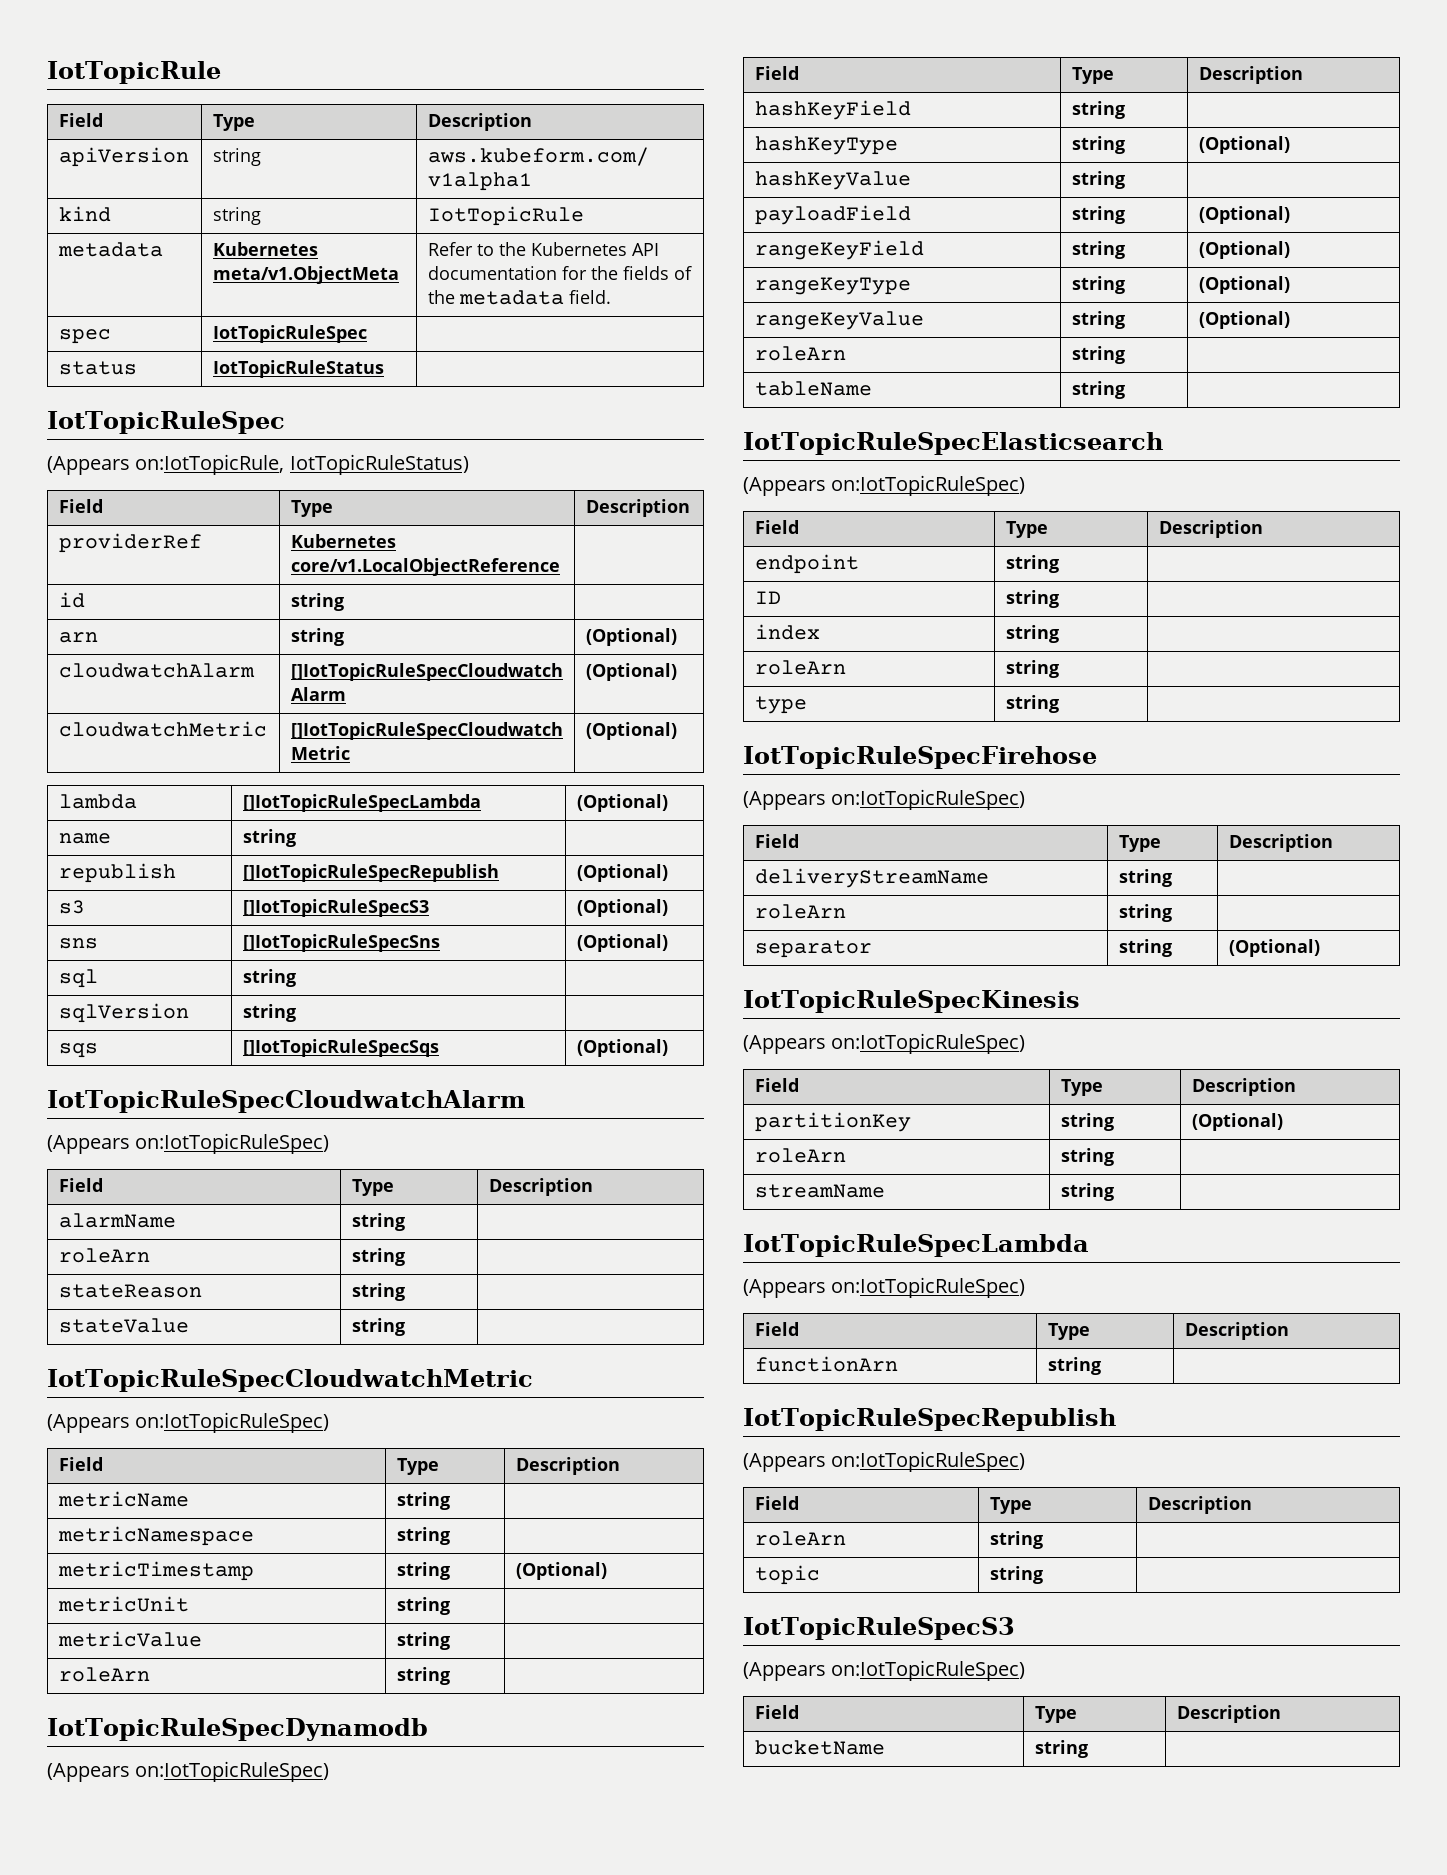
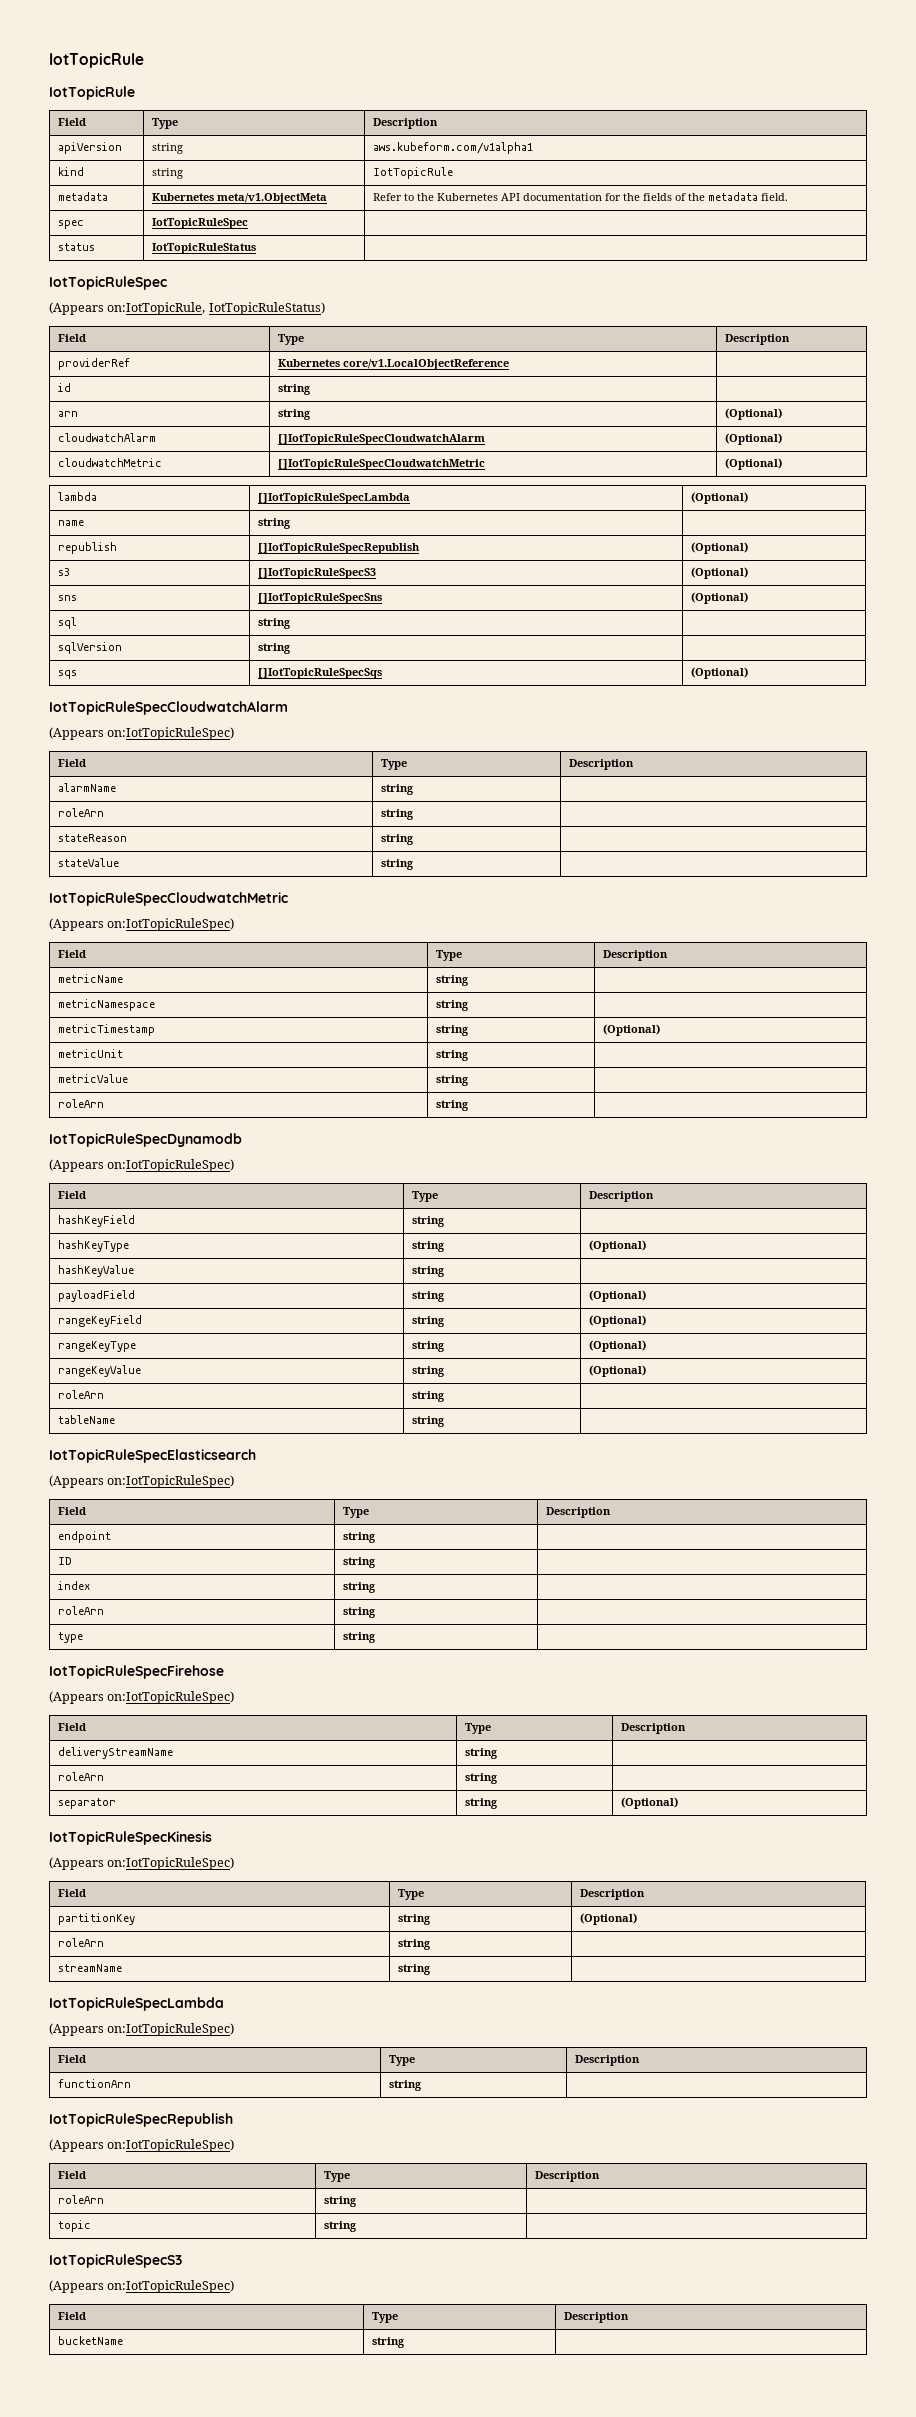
[47,61,221,84] IotTopicRule -> [49,53,144,68] [49,86,135,100] IotTopicRule // IotTopicRule

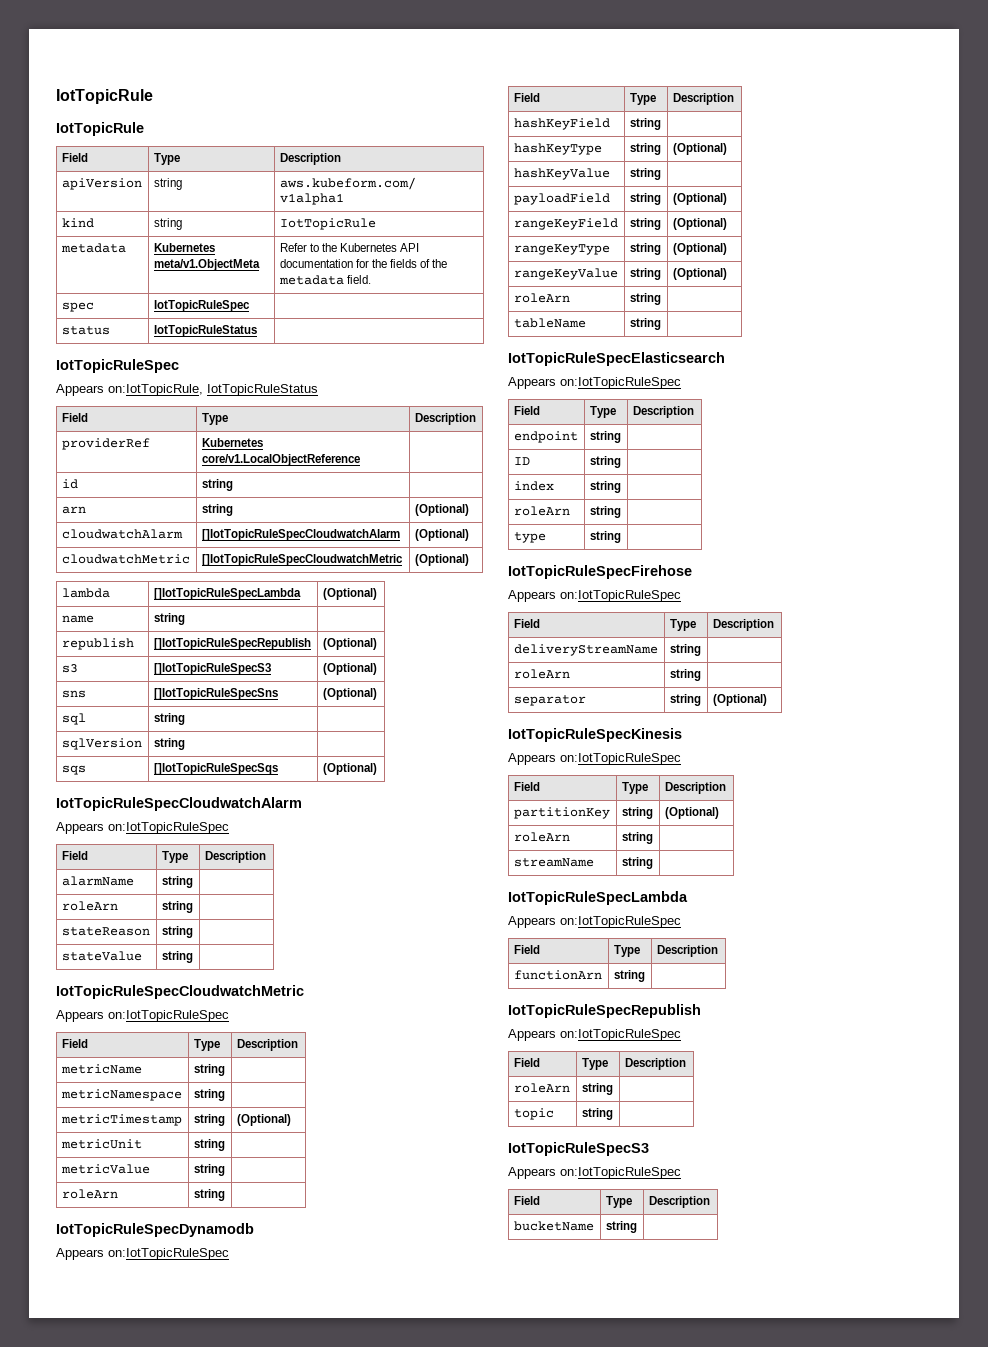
[49,302,325,315] (Appears on:IotTopicRule, IotTopicRuleStatus) -> [56,384,318,396] Appears on:IotTopicRule, IotTopicRuleStatus
[49,727,235,740] (Appears on:IotTopicRuleSpec) -> [56,822,229,834] Appears on:IotTopicRuleSpec
[49,918,235,931] (Appears on:IotTopicRuleSpec) -> [56,1010,229,1022] Appears on:IotTopicRuleSpec
[49,1159,235,1172] (Appears on:IotTopicRuleSpec) -> [56,1248,229,1260] Appears on:IotTopicRuleSpec
[49,1475,235,1488] (Appears on:IotTopicRuleSpec) -> [508,377,681,389] Appears on:IotTopicRuleSpec
[49,1691,235,1704] (Appears on:IotTopicRuleSpec) -> [508,590,681,602] Appears on:IotTopicRuleSpec
[49,1857,235,1870] (Appears on:IotTopicRuleSpec) -> [508,753,681,765] Appears on:IotTopicRuleSpec
[49,2023,235,2036] (Appears on:IotTopicRuleSpec) -> [508,916,681,928] Appears on:IotTopicRuleSpec
[49,2139,235,2152] (Appears on:IotTopicRuleSpec) -> [508,1029,681,1041] Appears on:IotTopicRuleSpec
[49,2280,235,2293] (Appears on:IotTopicRuleSpec) -> [508,1167,681,1179] Appears on:IotTopicRuleSpec

